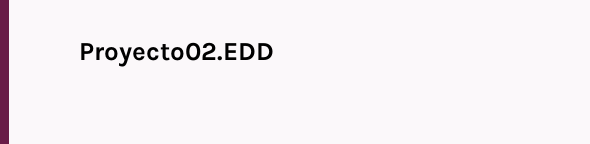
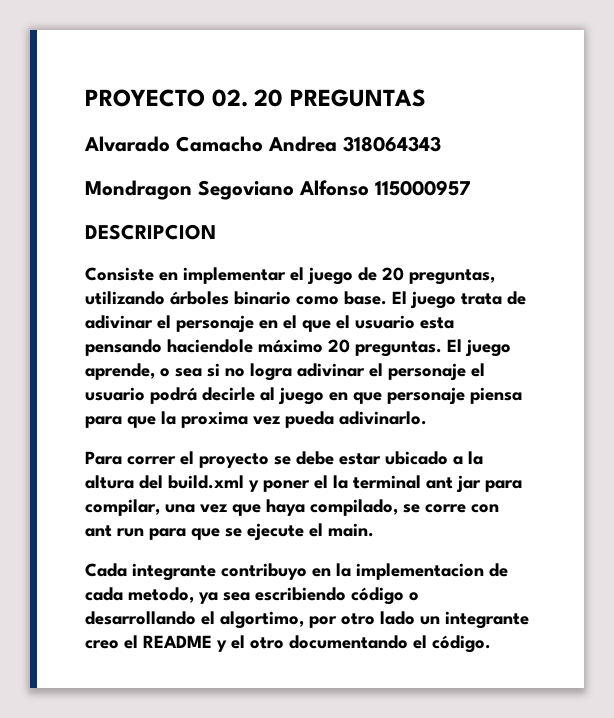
[79,42,274,67] Proyecto02.EDD -> [85,89,426,107] [84,136,441,152] [85,180,470,200] [85,224,216,240] [85,267,495,285] [85,291,526,309] [85,315,454,333] [85,339,511,357] [85,363,485,381] [85,387,522,405] [85,411,427,428] [85,451,483,468] [85,475,522,493] [85,499,499,516] [85,523,374,541] [85,563,508,581] [85,587,419,605] [85,611,529,629] [85,635,491,653] PROYECTO 02. 20 PREGUNTAS // Alvarado Camacho Andrea 318064343 // Mondragon Segoviano Alfonso 115000957 // DESCRIPCION // Consiste en implementar el juego de 20 preguntas, utilizando árboles binario como base. El juego trata de adivinar el personaje en el que el usuario esta pensando haciendole máximo 20 preguntas. El juego aprende, o sea si no logra adivinar el personaje el usuario podrá decirle al juego en que personaje piensa para que la proxima vez pueda adivinarlo. // Para correr el proyecto se debe estar ubicado a la altura del build.xml y poner el la terminal ant jar para compilar, una vez que haya compilado, se corre con ant run para que se ejecute el main. // Cada integrante contribuyo en la implementacion de cada metodo, ya sea escribiendo código o desarrollando el algortimo, por otro lado un integrante creo el README y el otro documentando el código.

